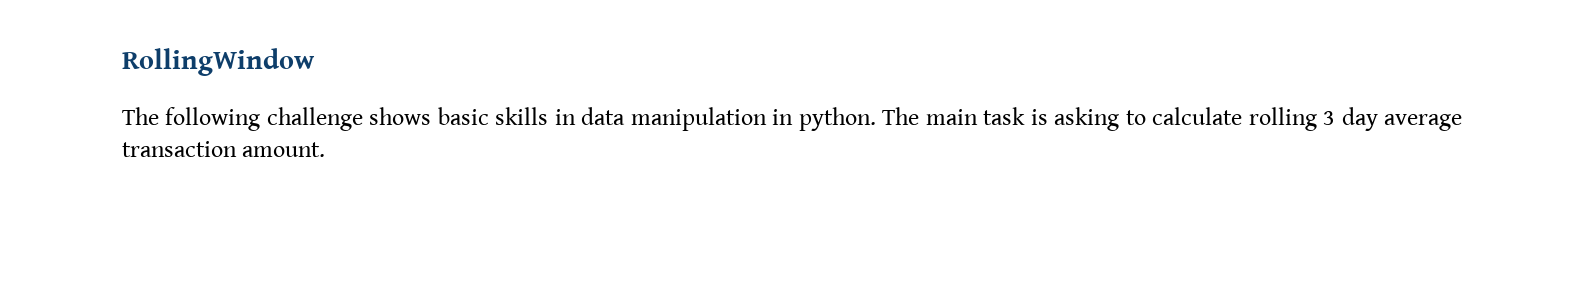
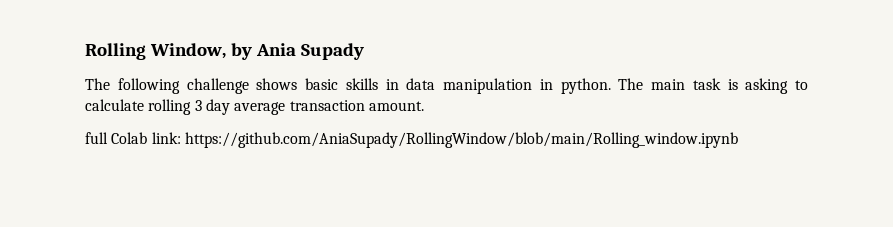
[122,48,315,76] RollingWindow -> [85,43,364,60] Rolling Window, by Ania Supady
(326, 149) none -> [85,132,738,148] // full Colab link: https://github.com/AniaSupady/RollingWindow/blob/main/Rolling_window.ipynb

